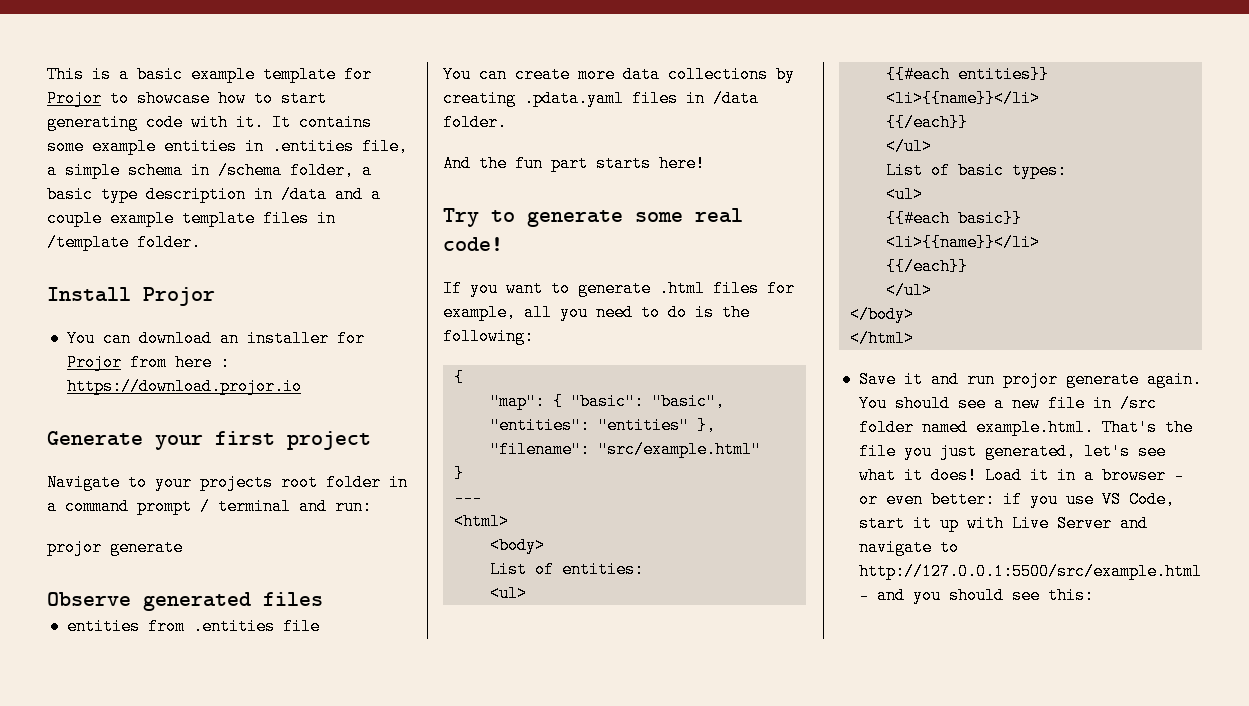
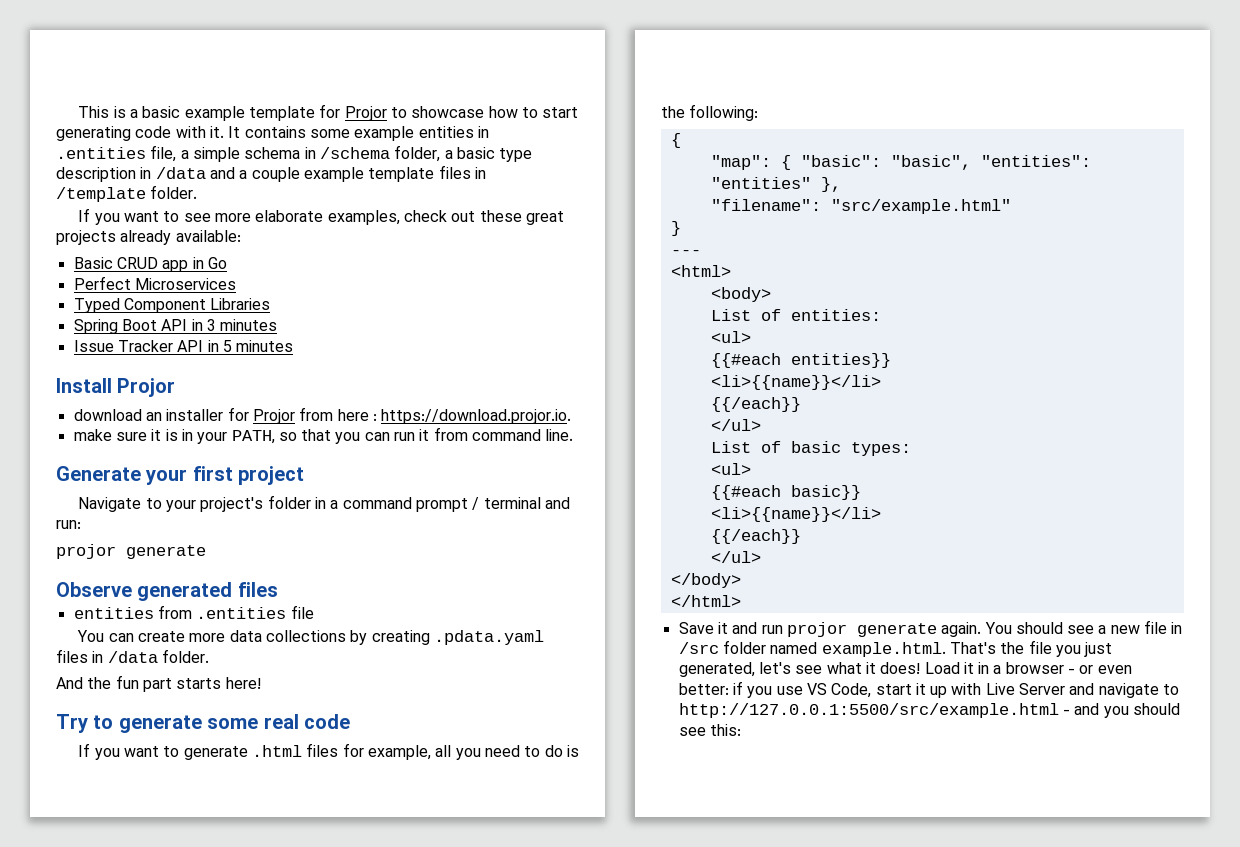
(201, 242) none -> [78,208,564,225] [56,230,241,245] [73,257,227,272] [73,276,236,290] [73,298,271,313] [73,319,278,334] [73,340,294,352] // If you want to see more elaborate examples, check out these great projects already available: // Basic CRUD app in Go // Perfect Microservices // Typed Component Libraries // Spring Boot API in 3 minutes // Issue Tracker API in 5 minutes
[66,330,131,347] You can -> (176, 387) none
[66,378,302,395] https://download.projor.io -> [381,409,572,424] [73,427,574,444] https://download.projor.io. // make sure it is in your PATH, so that you can run it from command line.
[200,474,318,491] projects root -> [200,497,264,512] project's
[443,237,503,251] code! -> [304,714,350,729] code

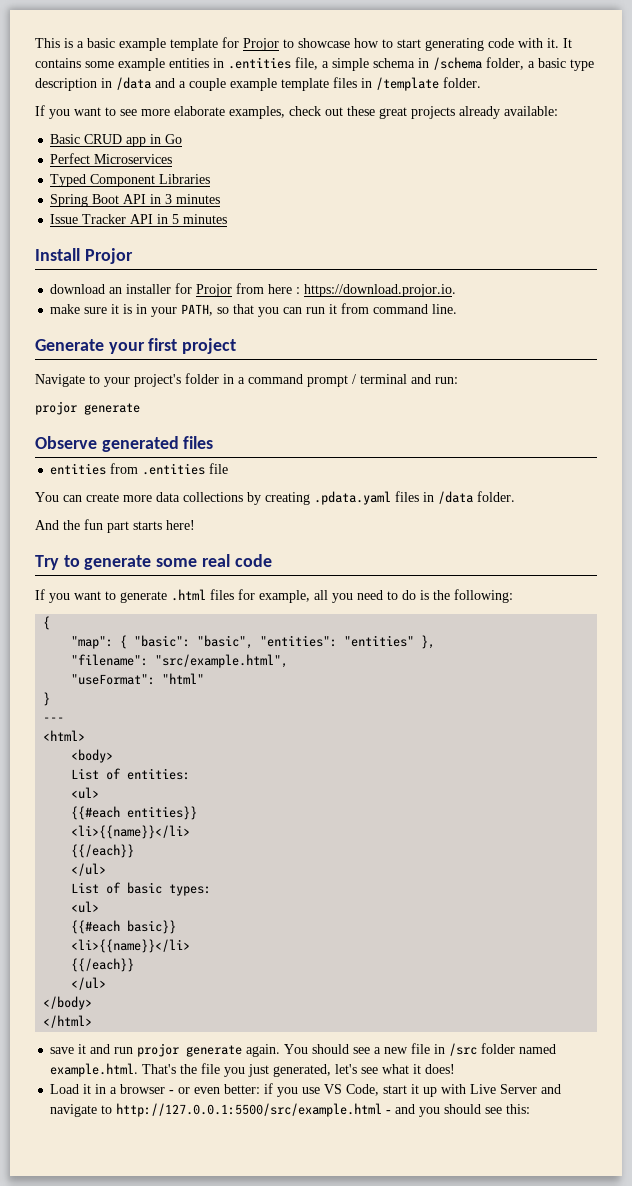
[830,199,1011,214] "src/example.html" -> [155,654,289,668] [71,673,205,685] "src/example.html", // "useFormat": "html"
[678,622,714,634] Save -> [50,1047,75,1054] save
(921, 668) none -> (456, 1069) //

